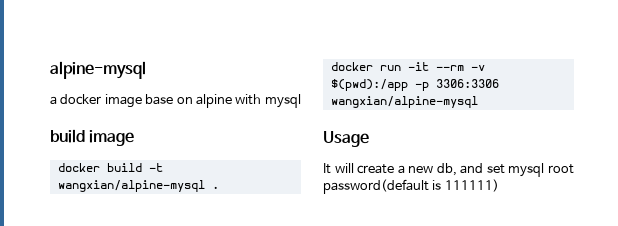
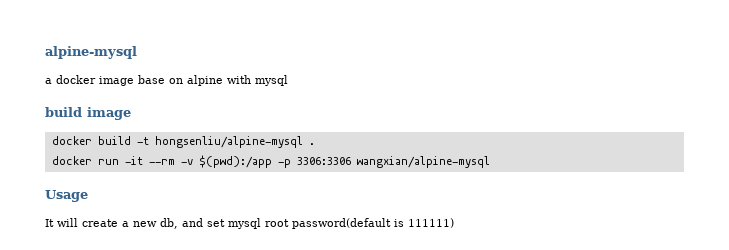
[57,180,205,192] wangxian/alpine-mysql -> [154,136,303,148] hongsenliu/alpine-mysql

